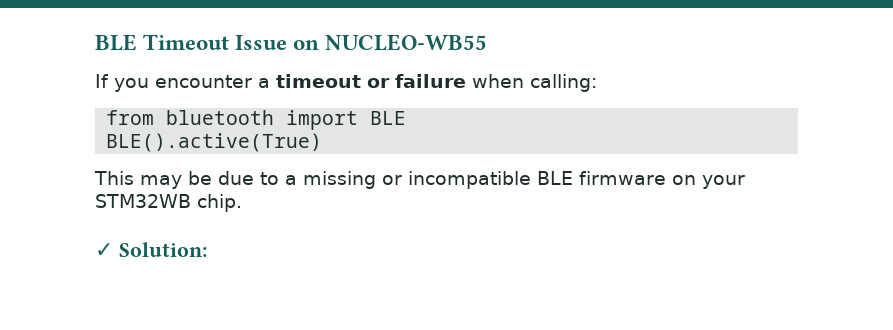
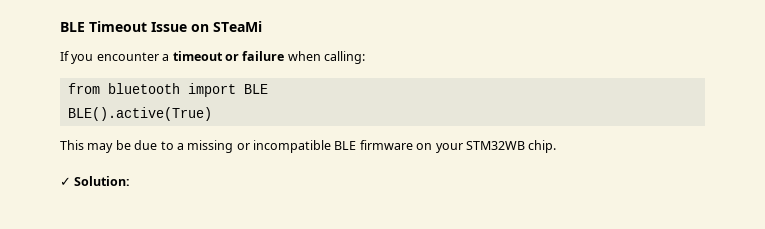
[325,34,488,51] NUCLEO-WB55 -> [213,21,262,32] STeaMi

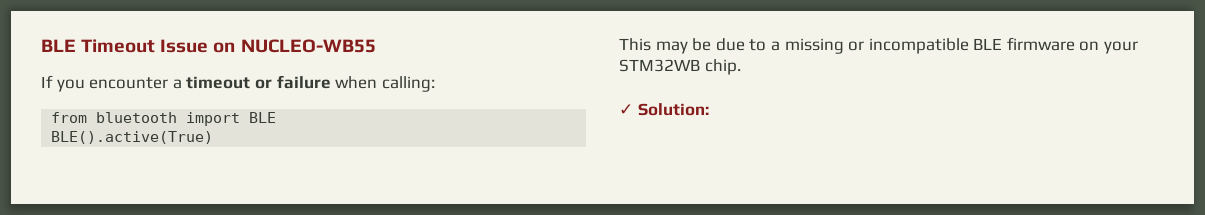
[213,21,262,32] STeaMi -> [240,39,376,53] NUCLEO-WB55

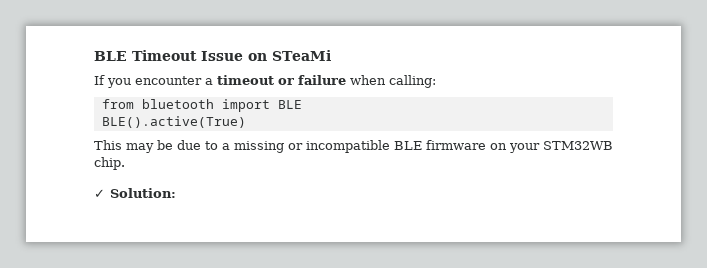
[240,39,376,53] NUCLEO-WB55 -> [272,50,331,61] STeaMi

